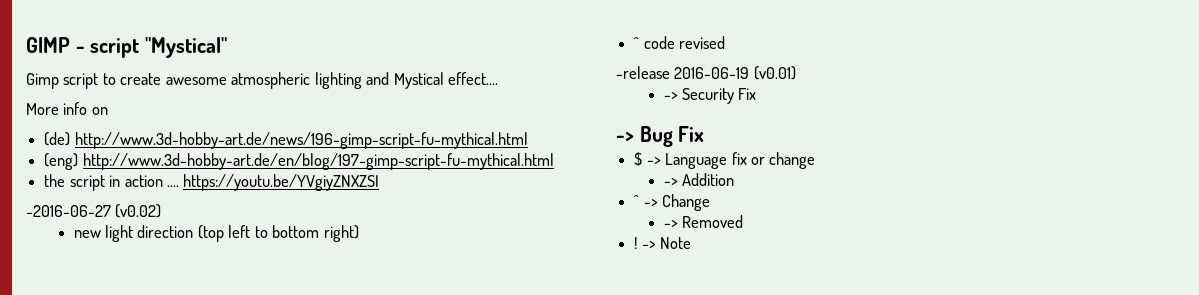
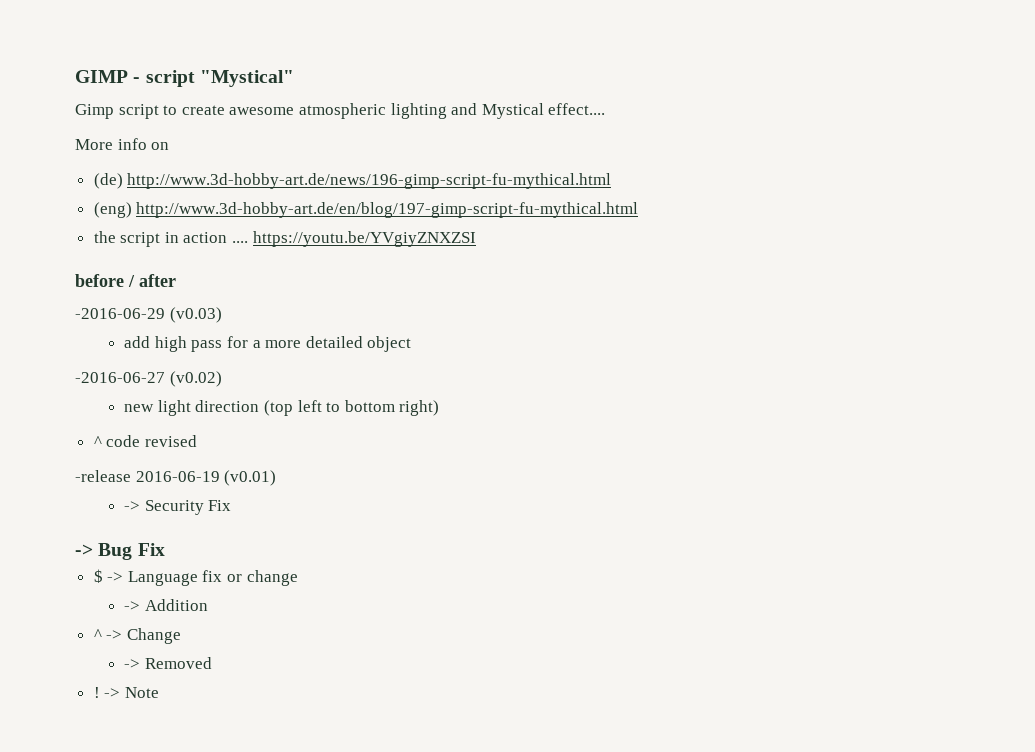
(380, 182) none -> [75,274,176,287] [75,307,222,323] [124,336,412,352] // before / after // -2016-06-29 (v0.03) // add high pass for a more detailed object

